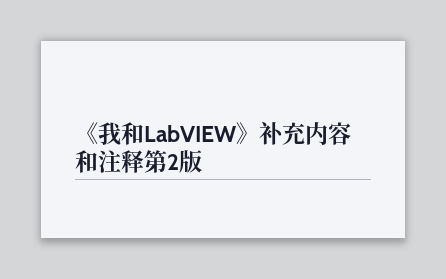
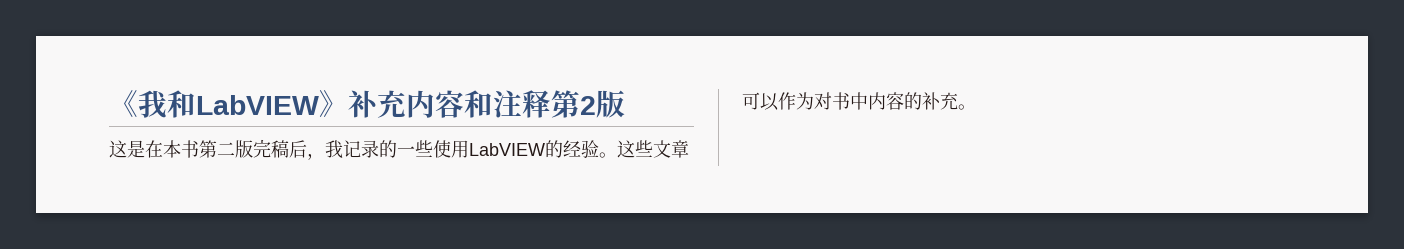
(202, 161) none -> [109,139,689,160] [742,92,976,111] // 这是在本书第二版完稿后，我记录的一些使用LabVIEW的经验。这些文章可以作为对书中内容的补充。

